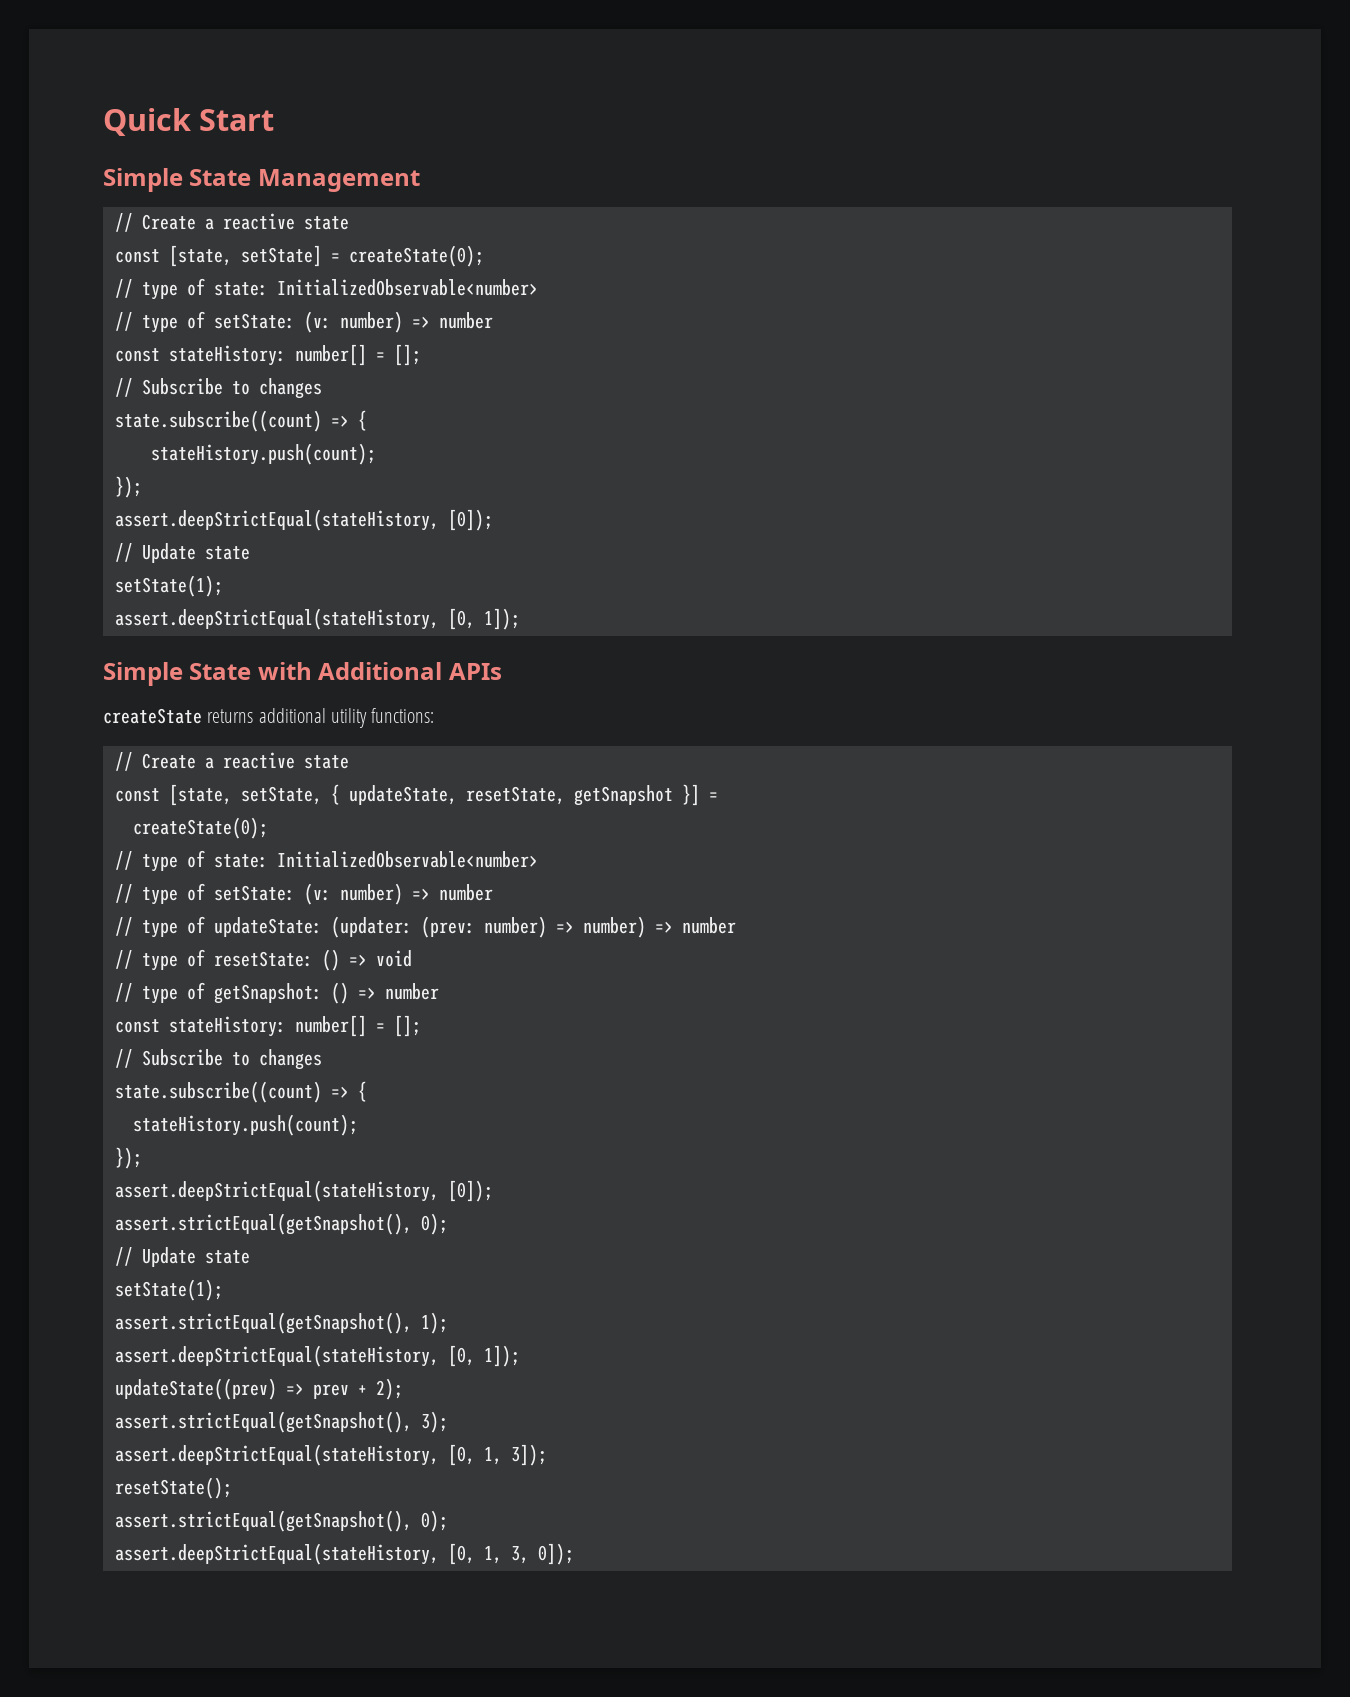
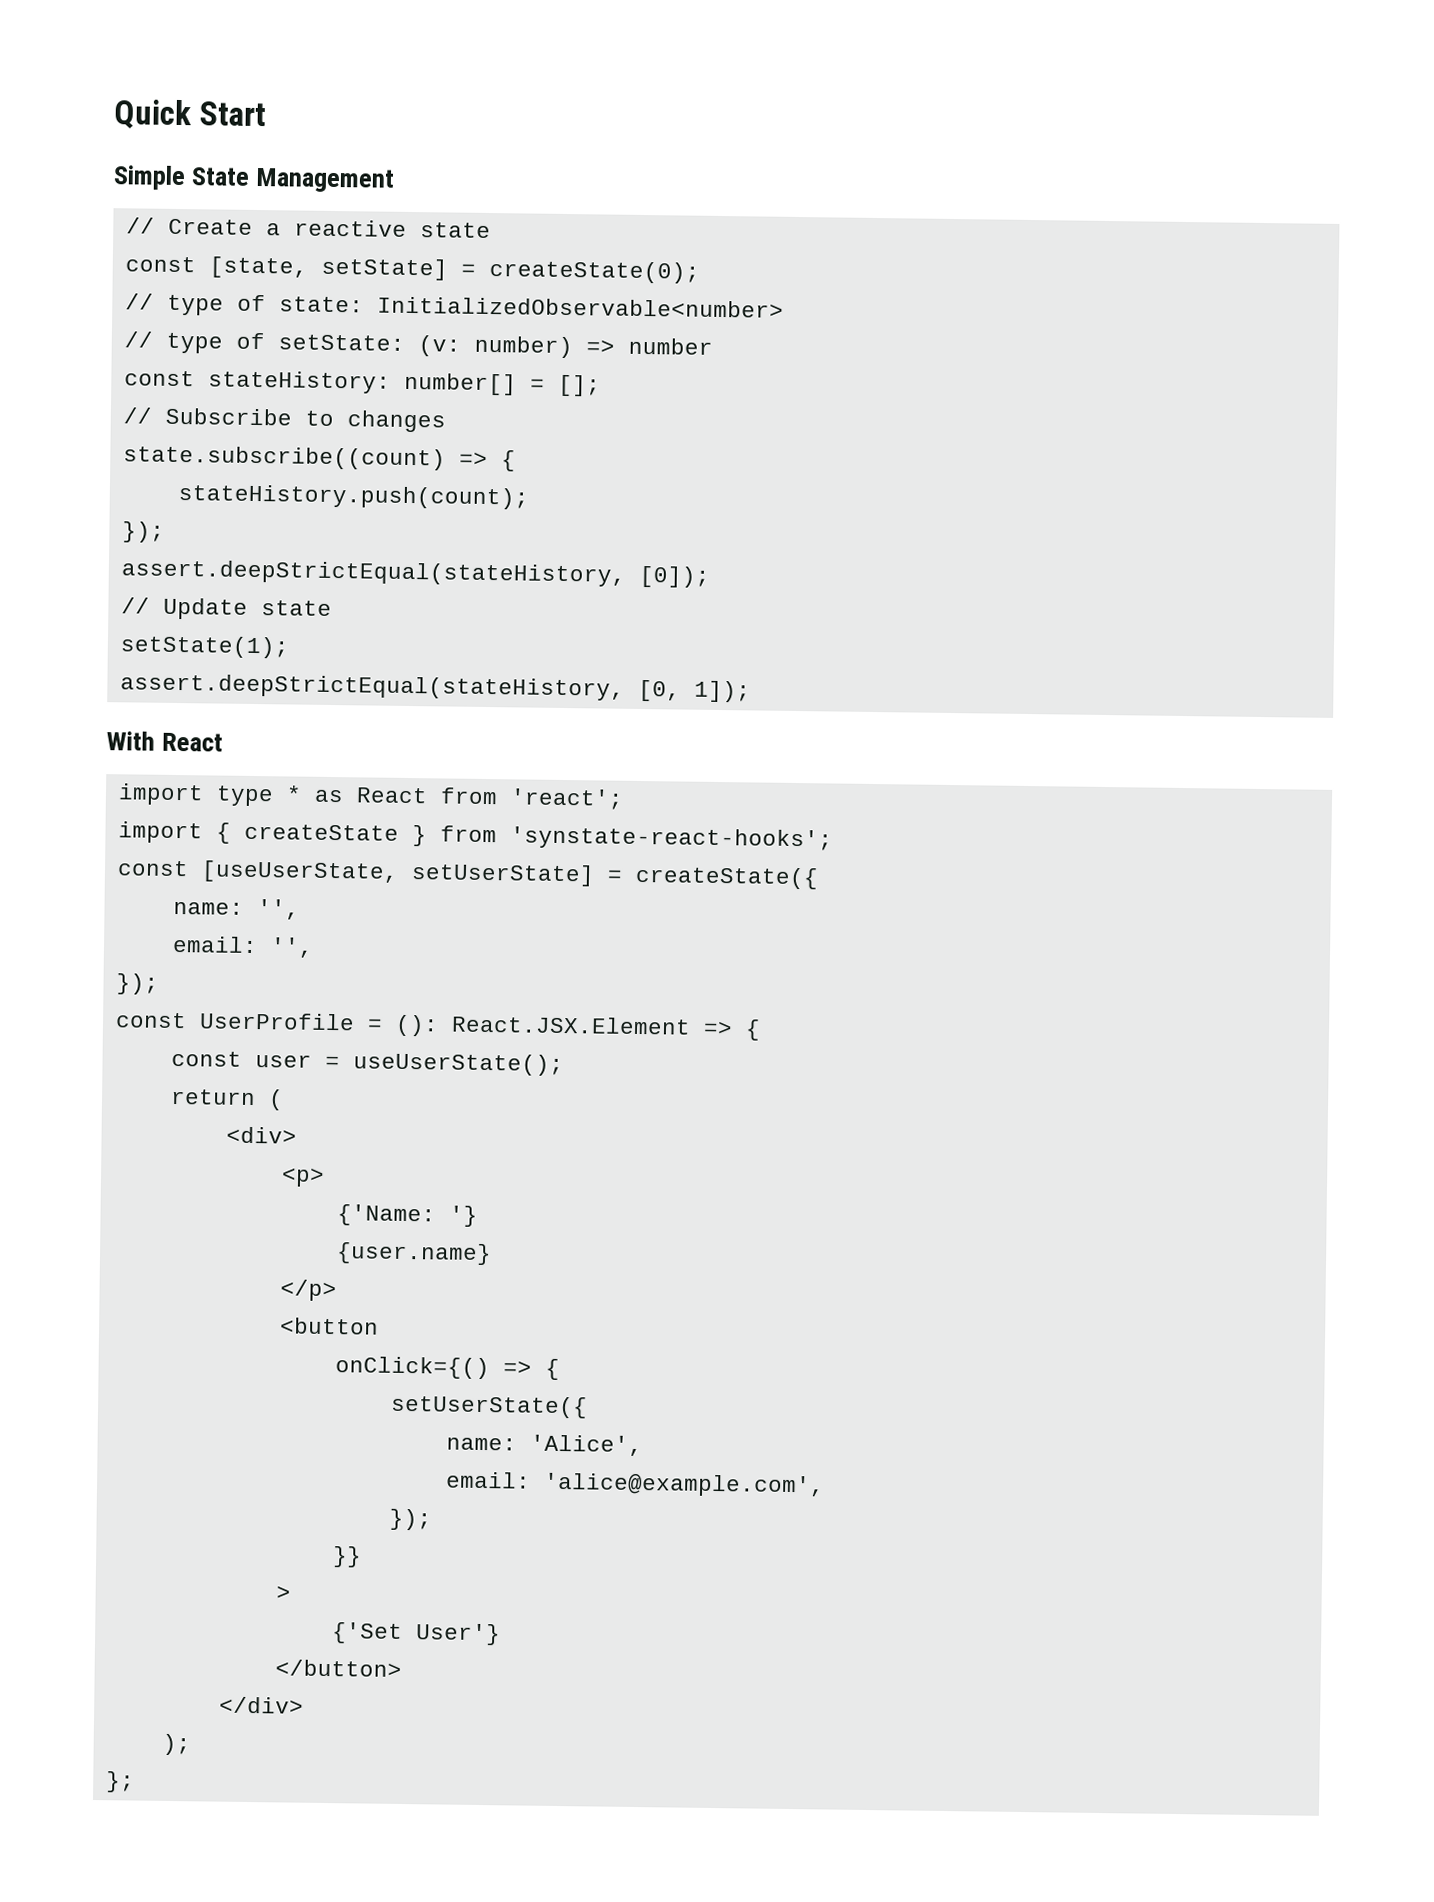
[103,662,502,686] [103,708,435,728] [114,752,349,771] [114,784,718,806] [132,817,268,839] [114,850,538,872] [114,883,493,905] [114,916,736,938] [114,949,412,971] [114,982,439,1004] [114,1015,421,1037] [114,1049,322,1070] [114,1081,367,1103] [132,1114,358,1136] [114,1147,142,1169] [114,1180,493,1202] [114,1213,448,1235] [114,1247,250,1267] [114,1279,223,1301] [114,1312,448,1334] [114,1345,520,1367] [114,1378,403,1400] [114,1411,448,1433] [114,1444,547,1466] [114,1477,232,1499] [114,1510,448,1532] [114,1543,574,1565] Simple State with Additional APIs // createState returns additional utility functions: // // Create a reactive state // const [state, setState, { updateState, resetState, getSnapshot }] = // createState(0); // // type of state: InitializedObservable<number> // // type of setState: (v: number) => number // // type of updateState: (updater: (prev: number) => number) => number // // type of resetState: () => void // // type of getSnapshot: () => number // const stateHistory: number[] = []; // // Subscribe to changes // state.subscribe((count) => { // stateHistory.push(count); // }); // assert.deepStrictEqual(stateHistory, [0]); // assert.strictEqual(getSnapshot(), 0); // // Update state // setState(1); // assert.strictEqual(getSnapshot(), 1); // assert.deepStrictEqual(stateHistory, [0, 1]); // updateState((prev) => prev + 2); // assert.strictEqual(getSnapshot(), 3); // assert.deepStrictEqual(stateHistory, [0, 1, 3]); // resetState(); // assert.strictEqual(getSnapshot(), 0); // assert.deepStrictEqual(stateHistory, [0, 1, 3, 0]); -> [106,731,224,752] [117,783,624,810] [117,821,833,852] [116,860,819,890] [172,899,300,920] [171,935,314,958] [115,973,159,995] [114,1012,761,1041] [170,1050,564,1077] [169,1088,284,1111] [225,1126,297,1144] [280,1167,325,1187] [336,1204,478,1227] [335,1242,492,1266] [279,1279,337,1302] [279,1317,379,1335] [334,1356,560,1381] [389,1394,588,1419] [445,1434,643,1457] [445,1471,825,1498] [388,1508,432,1531] [332,1546,362,1568] [275,1585,291,1600] [331,1622,501,1646] [274,1659,402,1677] [218,1696,304,1714] [161,1733,191,1756] [105,1771,135,1793] With React // import type * as React from 'react'; // import { createState } from 'synstate-react-hooks'; // const [useUserState, setUserState] = createState({ // name: '', // email: '', // }); // const UserProfile = (): React.JSX.Element => { // const user = useUserState(); // return ( // <div> // <p> // {'Name: '} // {user.name} // </p> // <button // onClick={() => { // setUserState({ // name: 'Alice', // email: 'alice@example.com', // }); // }} // > // {'Set User'} // </button> // </div> // ); // };

